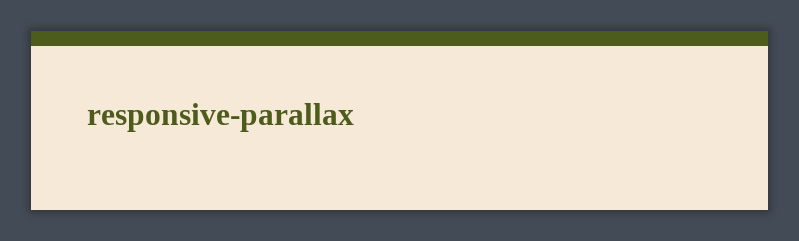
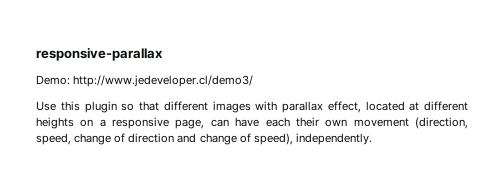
(354, 117) none -> [36,75,254,87] [36,101,468,113] [36,117,469,129] [36,133,372,145] // Demo: http://www.jedeveloper.cl/demo3/ // Use this plugin so that different images with parallax effect, located at different heights on a responsive page, can have each their own movement (direction, speed, change of direction and change of speed), independently.

